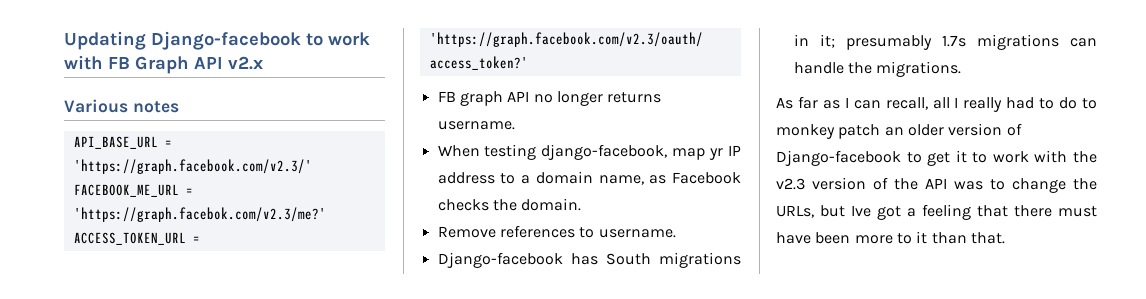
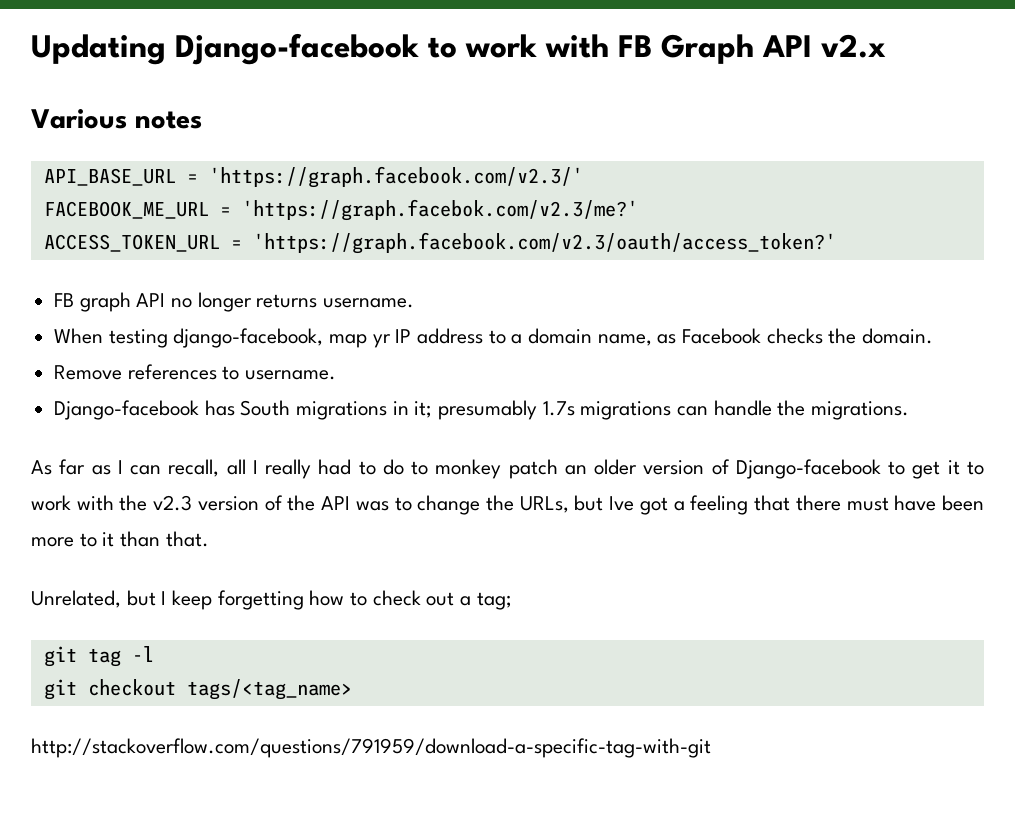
(1005, 238) none -> [31,590,512,610] [43,646,154,667] [43,679,352,700] [31,738,711,758] // Unrelated, but I keep forgetting how to check out a tag; // git tag -l // git checkout tags/<tag_name> // http://stackoverflow.com/questions/791959/download-a-specific-tag-with-git

